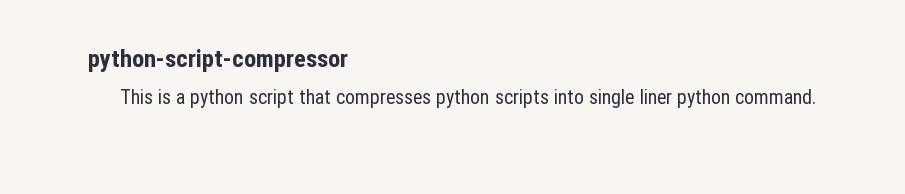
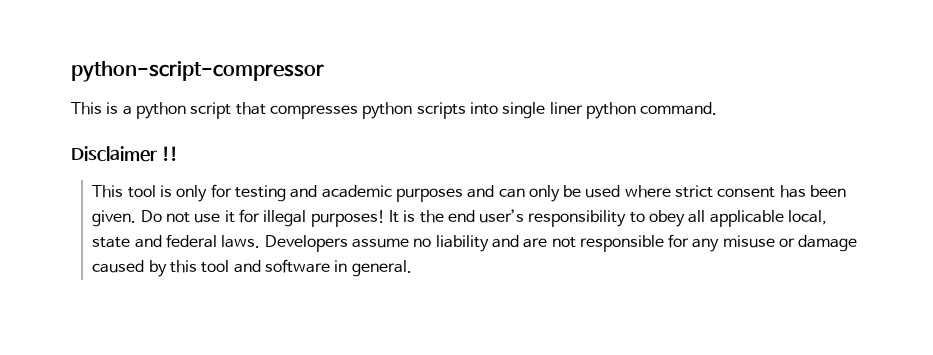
(817, 96) none -> [71,146,178,162] [92,184,847,202] [92,209,828,227] [92,234,858,252] [92,259,412,277] // Disclaimer !! // This tool is only for testing and academic purposes and can only be used where strict consent has been given. Do not use it for illegal purposes! It is the end user’s responsibility to obey all applicable local, state and federal laws. Developers assume no liability and are not responsible for any misuse or damage caused by this tool and software in general.

